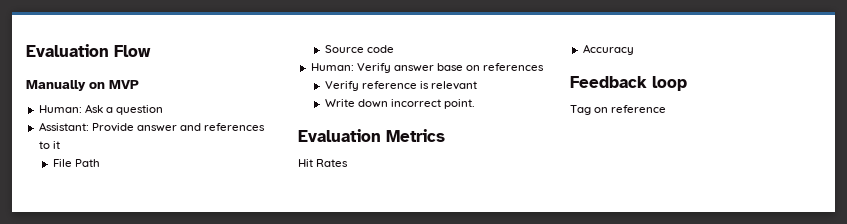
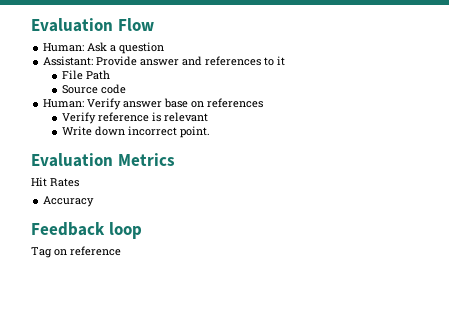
[26,80,139,91] // Manually on MVP -> (154, 24) none

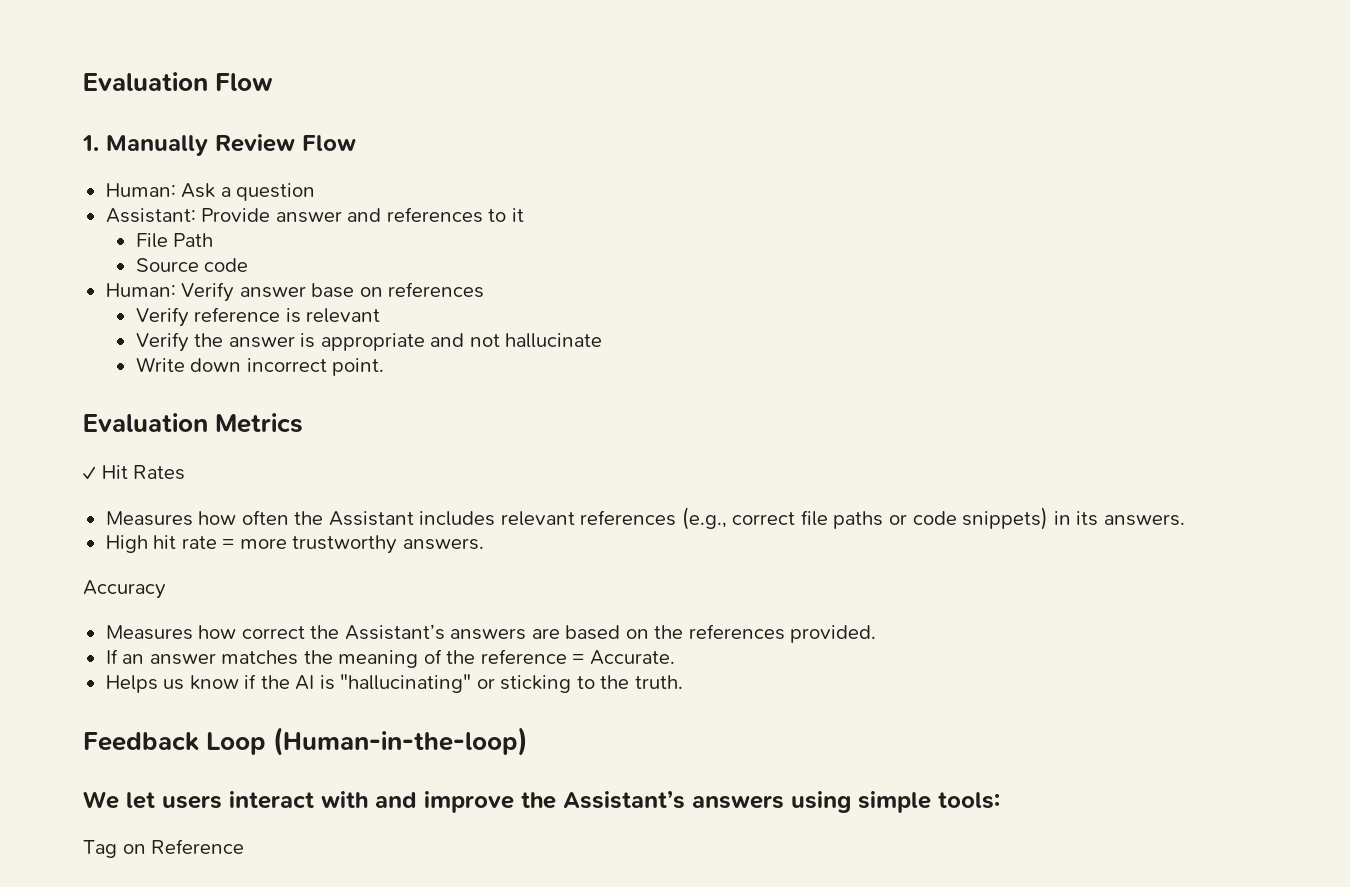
(154, 24) none -> [82,134,356,156] // 1. Manually Review Flow
(208, 117) none -> [135,332,603,352] // Verify the answer is appropriate and not hallucinate
(175, 159) none -> [83,466,96,480] ✓
[43,196,95,207] [31,222,142,239] Accuracy // Feedback loop -> [105,507,1185,530] [105,535,484,554] [83,580,166,599] [105,624,877,643] [105,649,675,668] [105,674,683,693] [83,727,529,756] [83,791,1000,813] Measures how often the Assistant includes relevant references (e.g., correct file paths or code snippets) in its answers. // High hit rate = more trustworthy answers. // Accuracy // Measures how correct the Assistant’s answers are based on the references provided. // If an answer matches the meaning of the reference = Accurate. // Helps us know if the AI is "hallucinating" or sticking to the truth. // Feedback Loop (Human-in-the-loop) // We let users interact with and improve the Assistant’s answers using simple tools:
[70,246,121,256] reference -> [151,839,245,854] Reference

